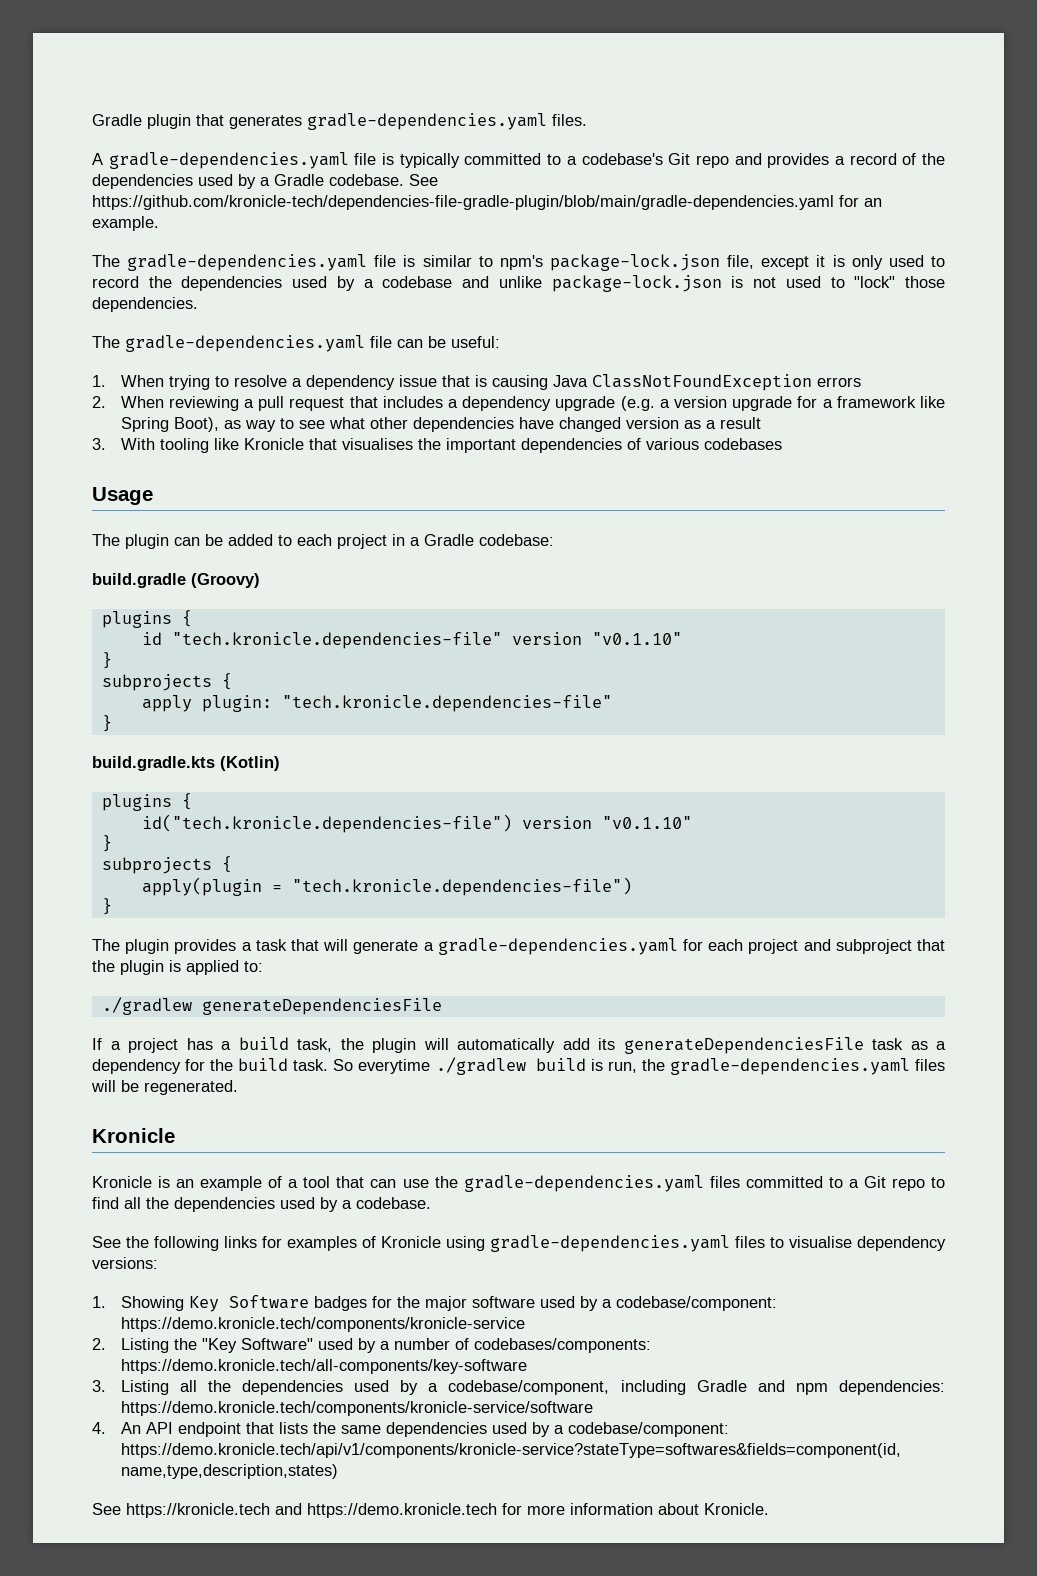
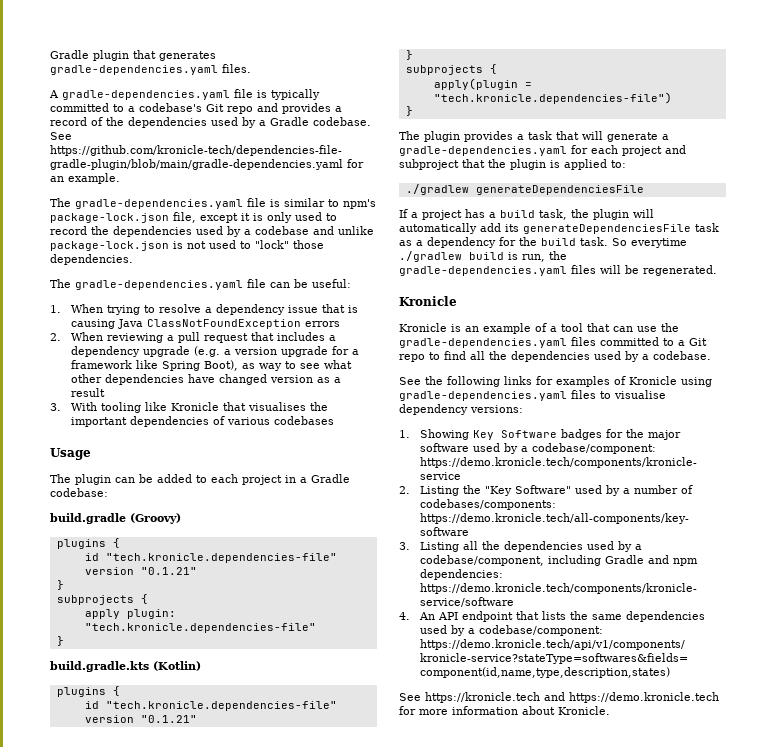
[591,632,682,645] "v0.1.10" -> [140,567,197,575] "0.1.21"
[141,814,692,833] id("tech.kronicle.dependencies-file") version "v0.1.10" -> [84,701,337,711] [84,715,197,723] id "tech.kronicle.dependencies-file" version "0.1.21"

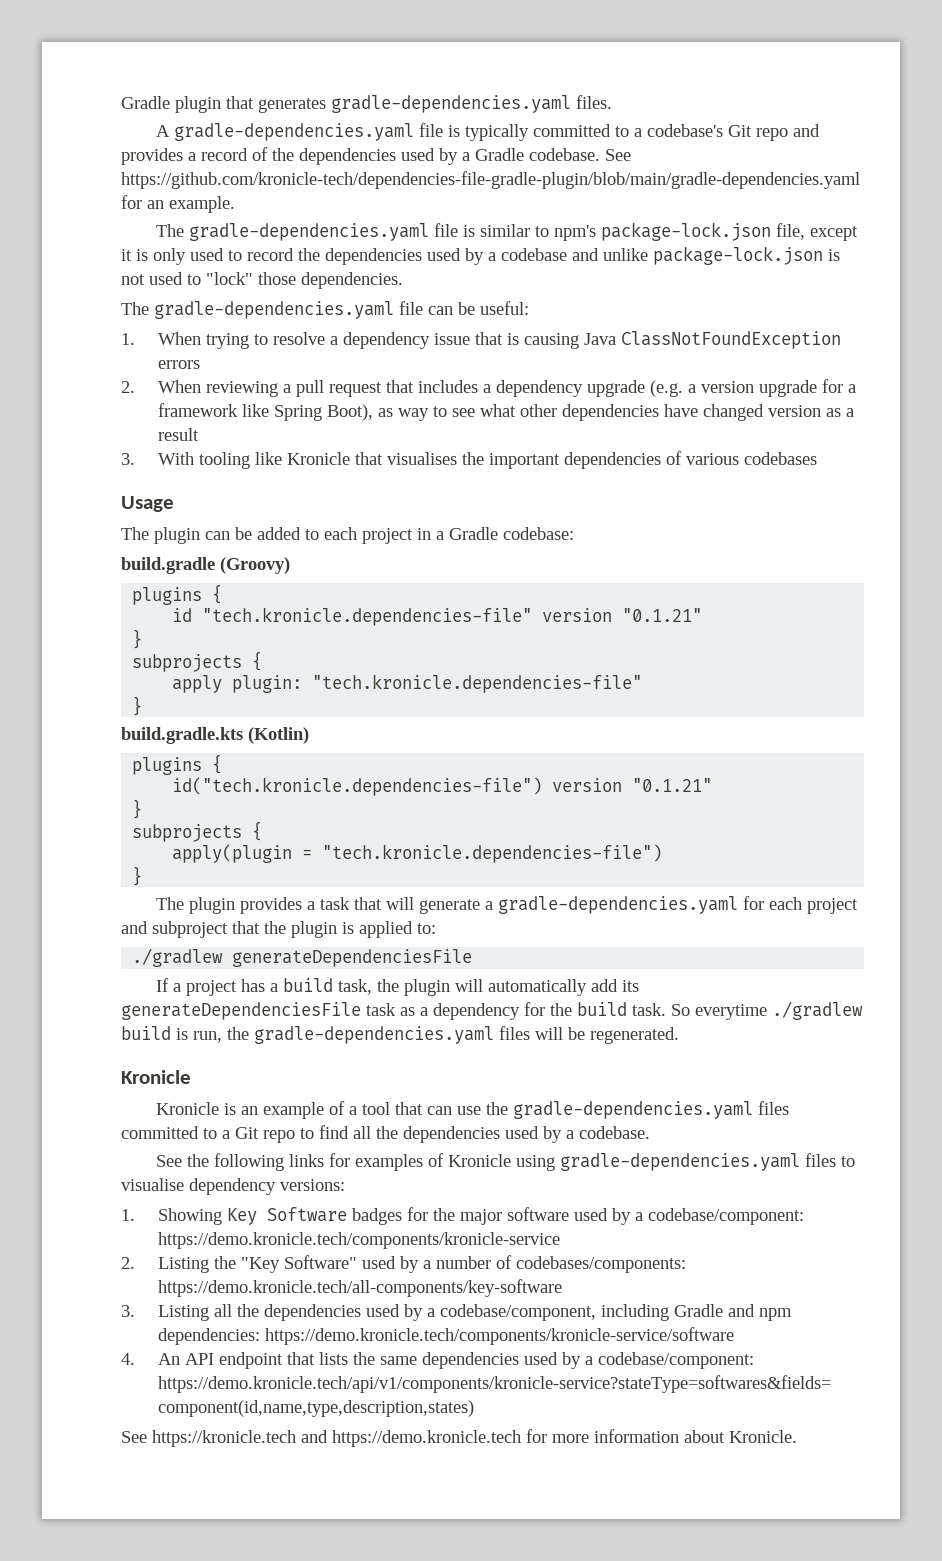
[84,701,337,711] id "tech.kronicle.dependencies-file" -> [172,777,543,796] id("tech.kronicle.dependencies-file")

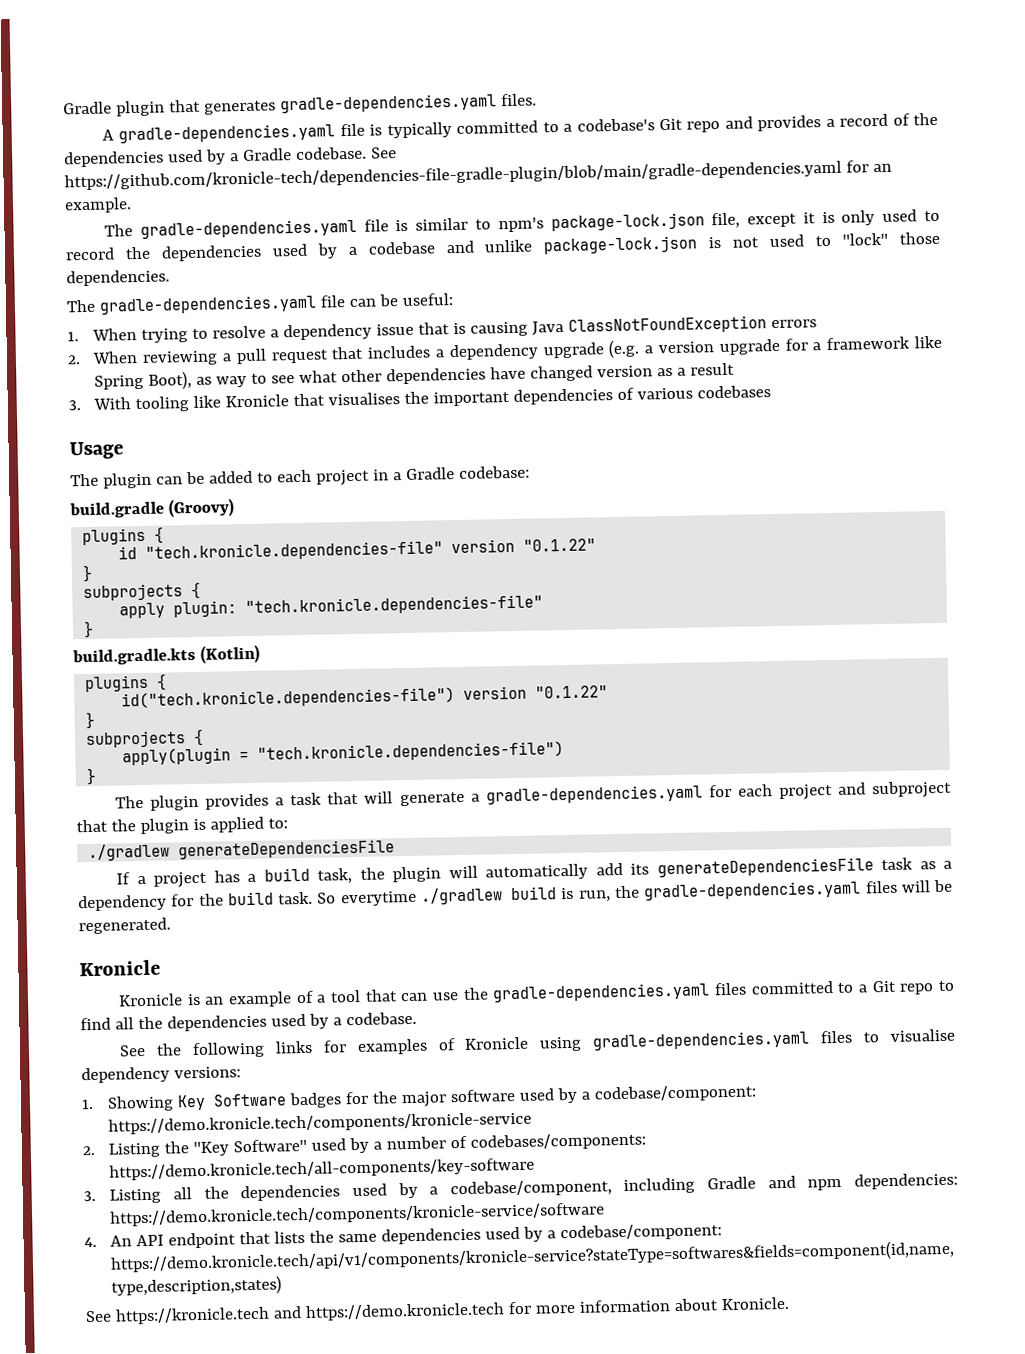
[622,608,703,622] "0.1.21" -> [523,538,597,552] "0.1.22"
[632,778,713,792] "0.1.21" -> [535,685,609,699] "0.1.22"

